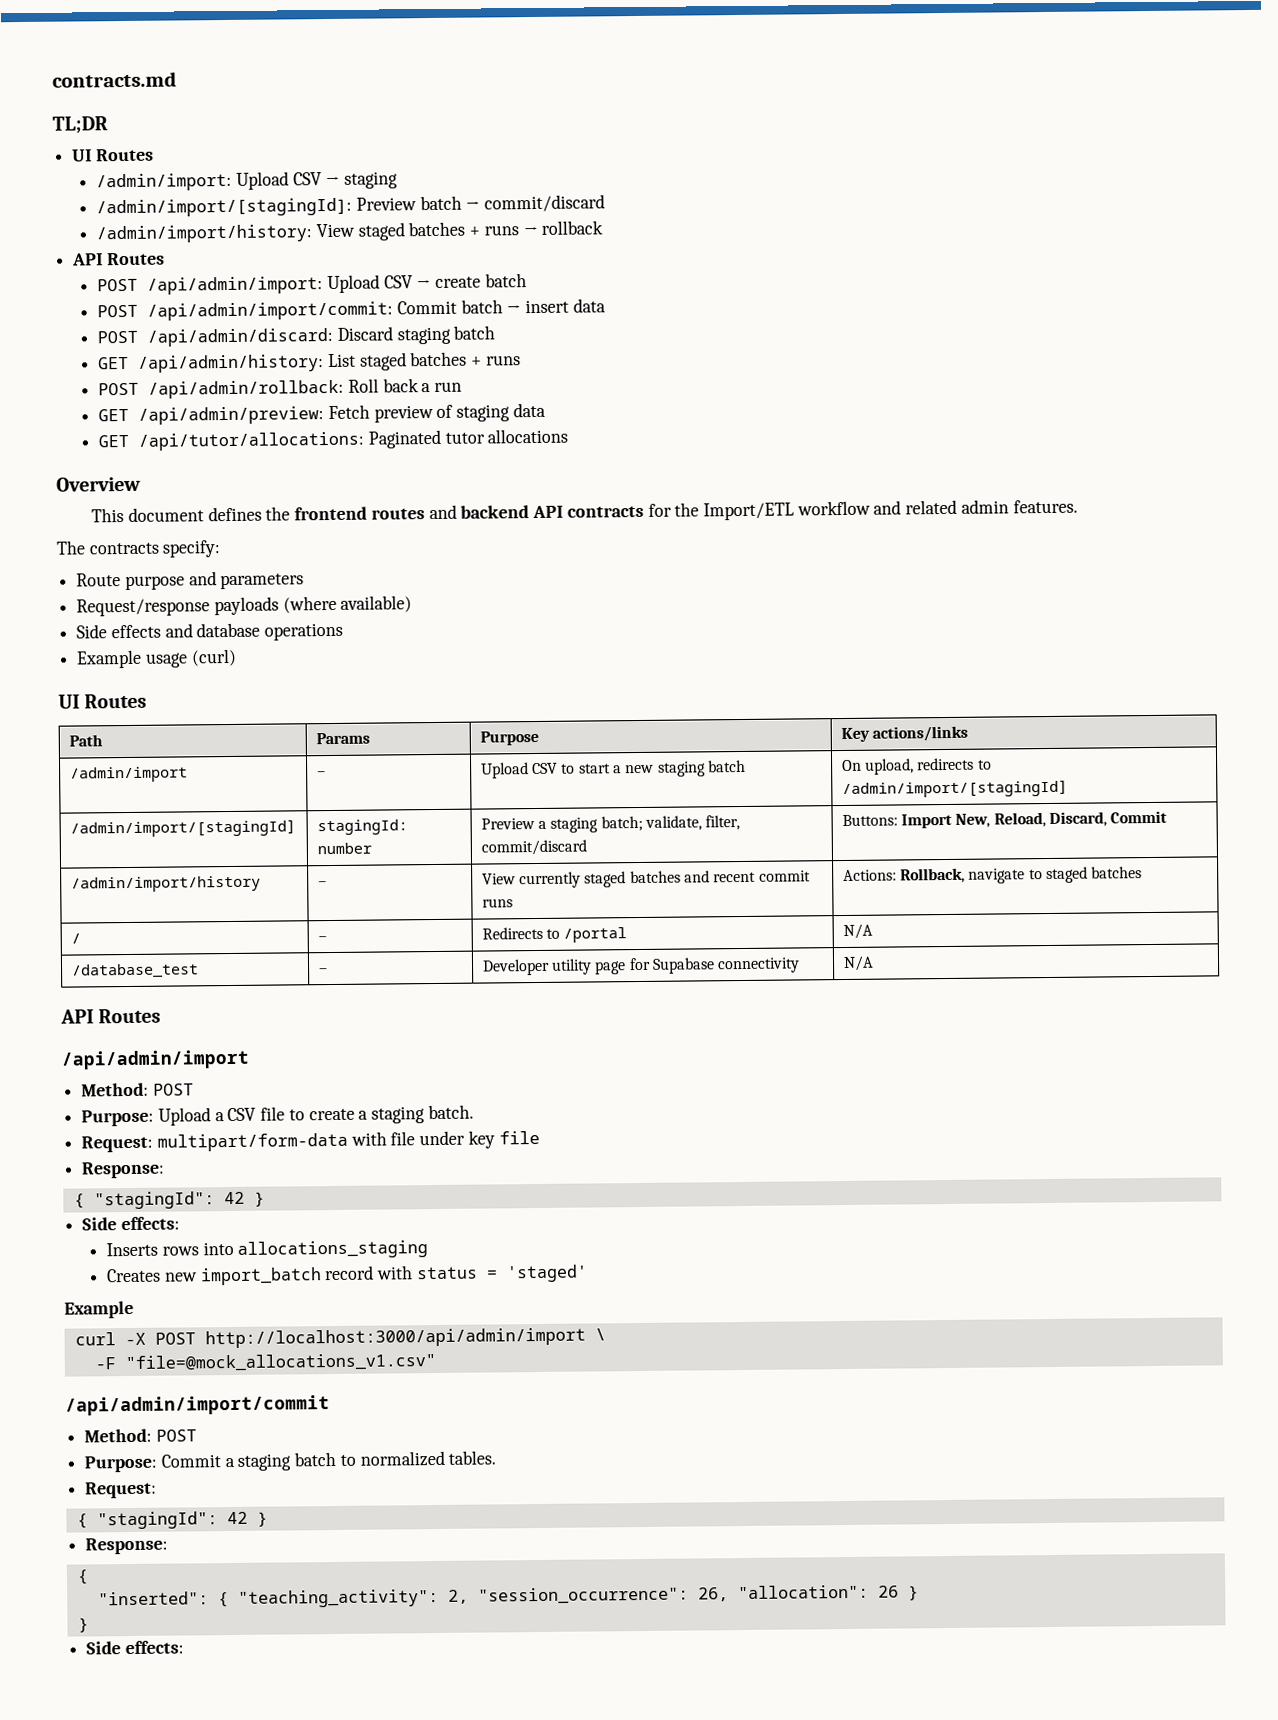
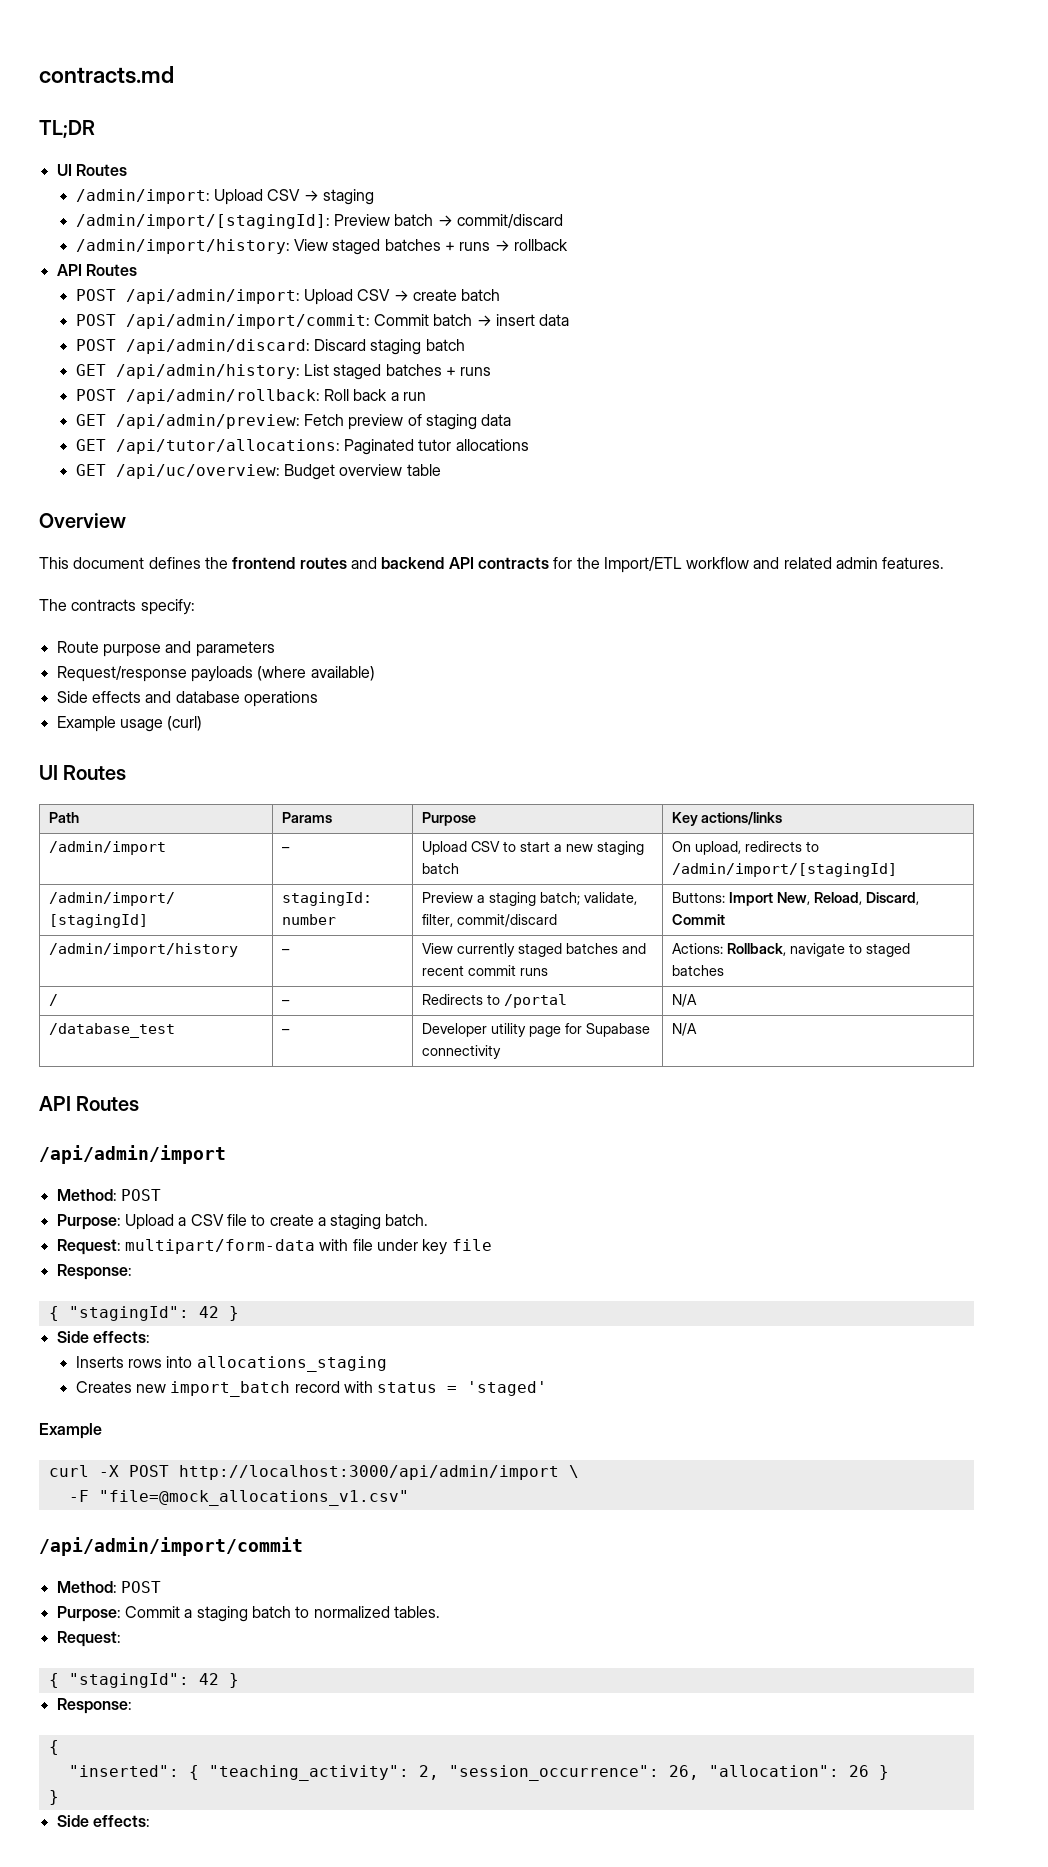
(569, 436) none -> [75,464,441,480] // GET /api/uc/overview: Budget overview table

